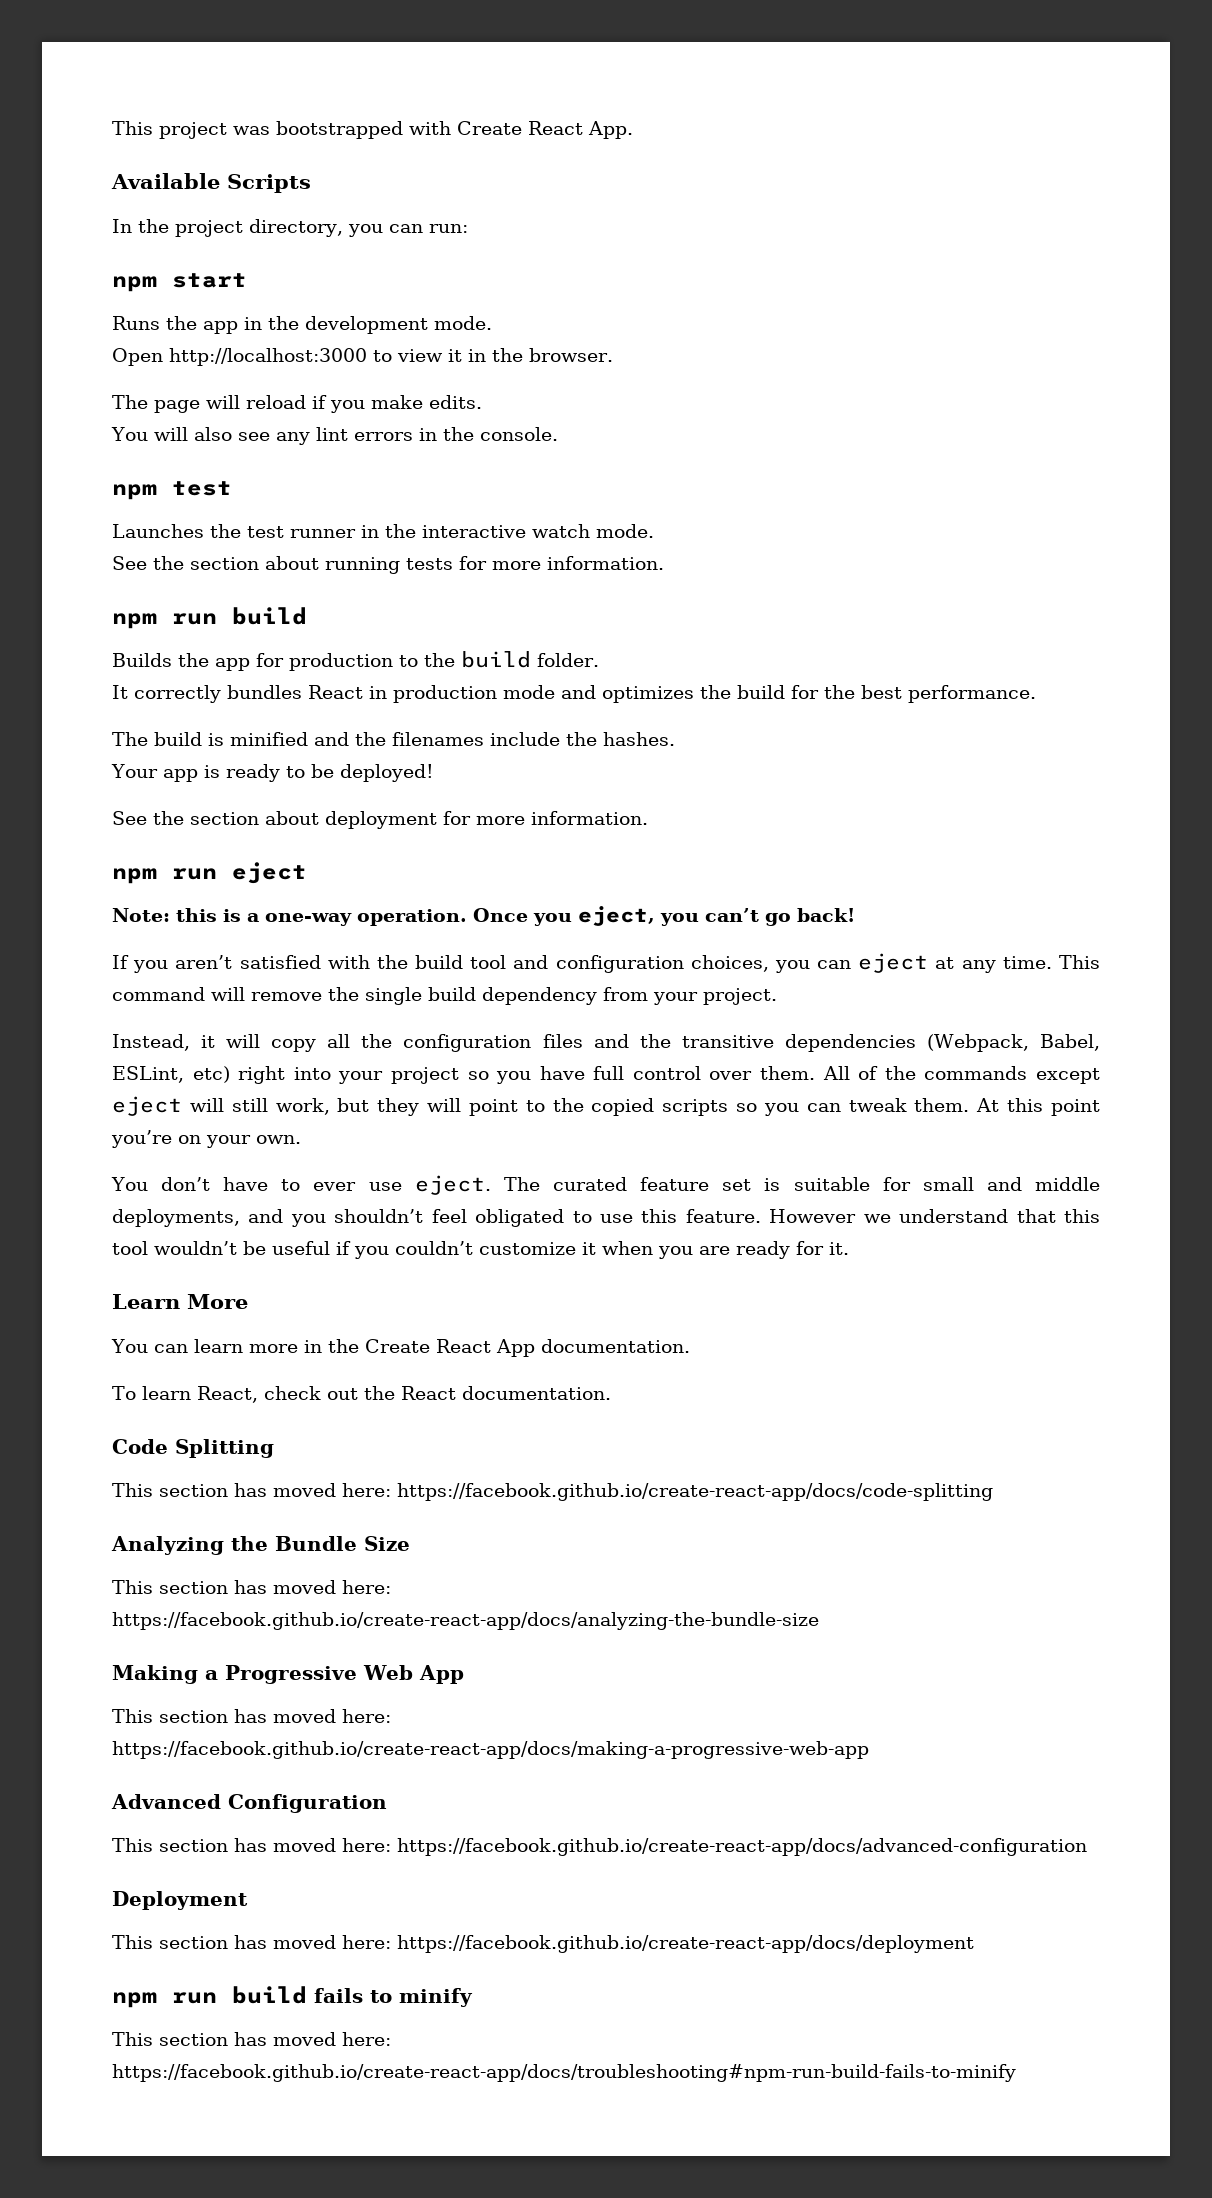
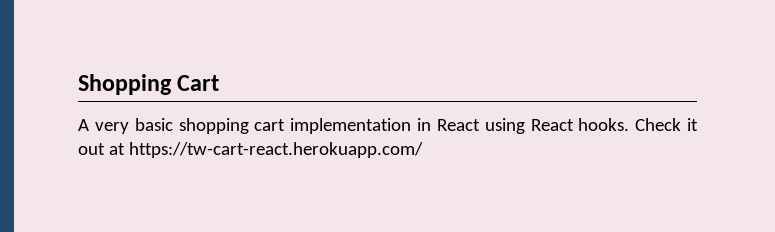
[112,121,633,139] [111,173,311,193] [112,219,468,237] [112,273,247,292] [112,316,492,334] [112,348,613,366] [112,395,482,413] [111,427,558,445] [112,481,232,500] [112,524,654,538] [112,556,664,574] [112,607,307,629] [112,651,599,671] [112,685,1036,703] [112,732,675,746] [111,764,434,782] [112,811,648,829] [112,862,307,884] [112,906,855,926] [112,953,1100,973] [112,987,777,1005] [112,1034,1100,1052] [112,1066,1101,1084] [112,1096,1101,1116] [111,1130,301,1148] [111,1175,1100,1195] [112,1209,1100,1227] [112,1241,849,1259] [112,1294,248,1309] [111,1339,690,1357] [112,1386,611,1403] [112,1439,274,1458] [112,1483,993,1501] [111,1536,410,1555] [112,1580,391,1594] [112,1612,819,1630] [112,1665,464,1684] [112,1709,391,1723] [112,1741,869,1759] [111,1794,387,1813] [112,1838,1087,1856] [112,1891,248,1910] [112,1935,974,1953] [112,1986,473,2008] [112,2032,391,2046] [112,2064,1016,2082] This project was bootstrapped with Create React App. // Available Scripts // In the project directory, you can run: // npm start // Runs the app in the development mode. // Open http://localhost:3000 to view it in the browser. // The page will reload if you make edits. // You will also see any lint errors in the console. // npm test // Launches the test runner in the interactive watch mode. // See the section about running tests for more information. // npm run build // Builds the app for production to the build folder. // It correctly bundles React in production mode and optimizes the build for the best performance. // The build is minified and the filenames include the hashes. // Your app is ready to be deployed! // See the section about deployment for more information. // npm run eject // Note: this is a one-way operation. Once you eject, you can’t go back! // If you aren’t satisfied with the build tool and configuration choices, you can eject at any time. This command will remove the single build dependency from your project. // Instead, it will copy all the configuration files and the transitive dependencies (Webpack, Babel, ESLint, etc) right into your project so you have full control over them. All of the commands except eject will still work, but they will point to the copied scripts so you can tweak them. At this point you’re on your own. // You don’t have to ever use eject. The curated feature set is suitable for small and middle deployments, and you shouldn’t feel obligated to use this feature. However we understand that this tool wouldn’t be useful if you couldn’t customize it when you are ready for it. // Learn More // You can learn more in the Create React App documentation. // To learn React, check out the React documentation. // Code Splitting // This section has moved here: https://facebook.github.io/create-react-app/docs/code-splitting // Analyzing the Bundle Size // This section has moved here: https://facebook.github.io/create-react-app/docs/analyzing-the-bundle-size // Making a Progressive Web App // This section has moved here: https://facebook.github.io/create-react-app/docs/making-a-progressive-web-app // Advanced Configuration // This section has moved here: https://facebook.github.io/create-react-app/docs/advanced-configuration // Deployment // This section has moved here: https://facebook.github.io/create-react-app/docs/deployment // npm run build fails to minify // This section has moved here: https://facebook.github.io/create-react-app/docs/troubleshooting#npm-run-build-fails-to-minify -> [78,74,220,95] [78,118,698,134] [78,142,423,158] Shopping Cart // A very basic shopping cart implementation in React using React hooks. Check it out at https://tw-cart-react.herokuapp.com/

